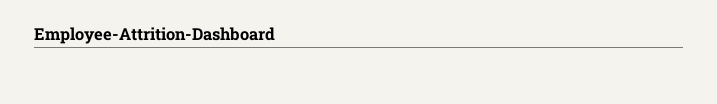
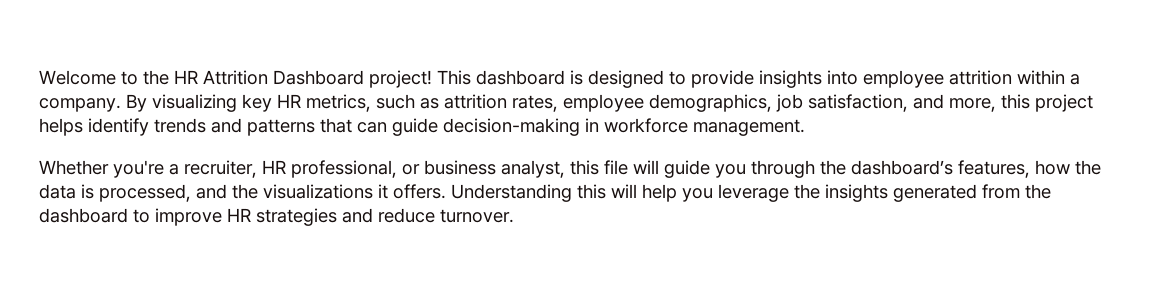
[34,27,275,44] Employee-Attrition-Dashboard -> [39,70,1080,88] [39,94,1093,112] [39,118,805,136] [39,160,1101,178] [39,184,1051,202] [39,208,514,226] Welcome to the HR Attrition Dashboard project! This dashboard is designed to provide insights into employee attrition within a company. By visualizing key HR metrics, such as attrition rates, employee demographics, job satisfaction, and more, this project helps identify trends and patterns that can guide decision-making in workforce management. // Whether you're a recruiter, HR professional, or business analyst, this file will guide you through the dashboard’s features, how the data is processed, and the visualizations it offers. Understanding this will help you leverage the insights generated from the dashboard to improve HR strategies and reduce turnover.

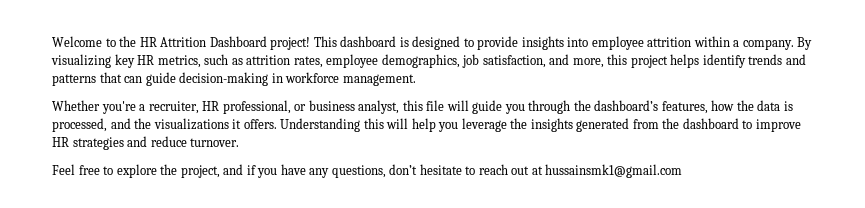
(514, 216) none -> [52,164,683,178] // Feel free to explore the project, and if you have any questions, don’t hesitate to reach out at hussainsmk1@gmail.com

